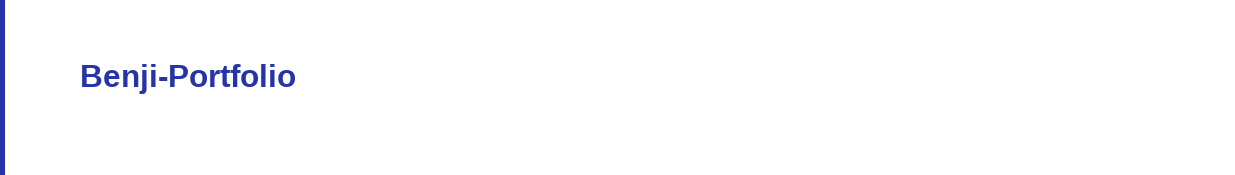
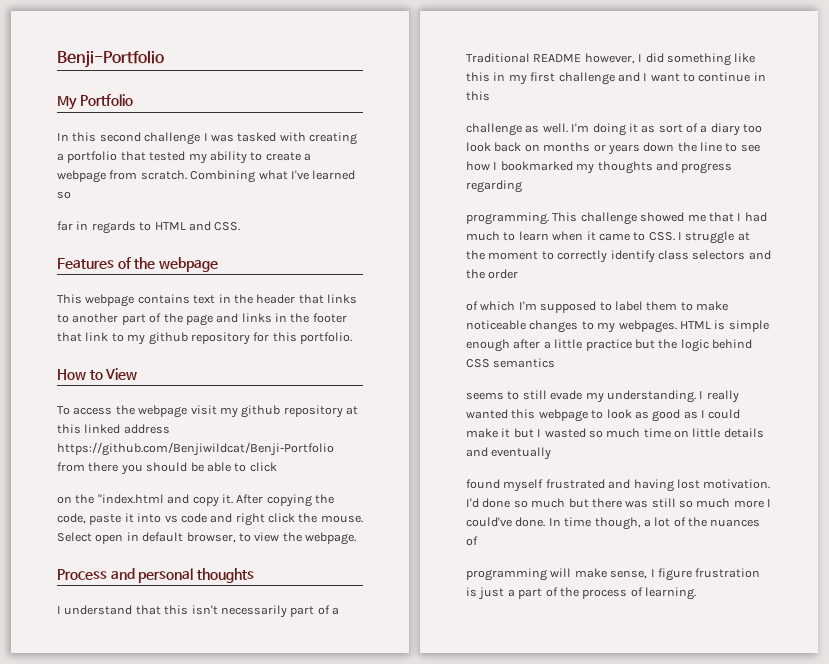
(296, 79) none -> [57,94,133,110] [57,132,357,145] [57,151,311,164] [57,170,356,183] [57,191,71,199] [57,221,241,234] [57,257,218,272] [57,294,357,307] [57,313,347,326] [57,332,352,345] [57,368,138,380] [57,405,358,418] [57,424,170,434] [57,442,334,456] [57,462,277,475] [57,494,334,507] [57,513,363,526] [57,532,356,545] [57,568,254,583] [57,605,339,618] [466,53,756,66] [466,72,766,85] [466,91,490,101] [466,123,763,136] [466,142,760,155] [466,161,733,174] [466,180,522,193] [466,212,767,225] [466,231,750,244] [466,250,771,263] [466,269,519,279] [466,301,728,313] [466,320,769,333] [466,339,752,352] [466,358,556,368] [466,390,739,403] [466,409,741,422] [466,428,764,438] [466,447,552,460] [466,479,771,492] [466,498,772,508] [466,517,761,530] [466,536,478,546] [466,568,761,581] [466,587,696,600] // My Portfolio // In this second challenge I was tasked with creating a portfolio that tested my ability to create a webpage from scratch. Combining what I've learned so // far in regards to HTML and CSS. // Features of the webpage // This webpage contains text in the header that links to another part of the page and links in the footer that link to my github repository for this portfolio. // How to View // To access the webpage visit my github repository at this linked address https://github.com/Benjiwildcat/Benji-Portfolio from there you should be able to click // on the "index.html and copy it. After copying the code, paste it into vs code and right click the mouse. Select open in default browser, to view the webpage. // Process and personal thoughts // I understand that this isn't necessarily part of a Traditional README however, I did something like this in my first challenge and I want to continue in this // challenge as well. I'm doing it as sort of a diary too look back on months or years down the line to see how I bookmarked my thoughts and progress regarding // programming. This challenge showed me that I had much to learn when it came to CSS. I struggle at the moment to correctly identify class selectors and the order // of which I'm supposed to label them to make noticeable changes to my webpages. HTML is simple enough after a little practice but the logic behind CSS semantics // seems to still evade my understanding. I really wanted this webpage to look as good as I could make it but I wasted so much time on little details and eventually // found myself frustrated and having lost motivation. I'd done so much but there was still so much more I could've done. In time though, a lot of the nuances of // programming will make sense, I figure frustration is just a part of the process of learning.

